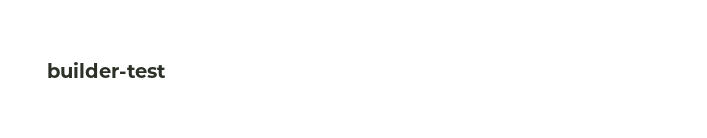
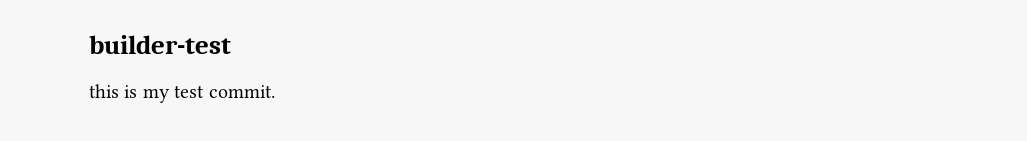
(166, 70) none -> [89,84,275,103] // this is my test commit.

